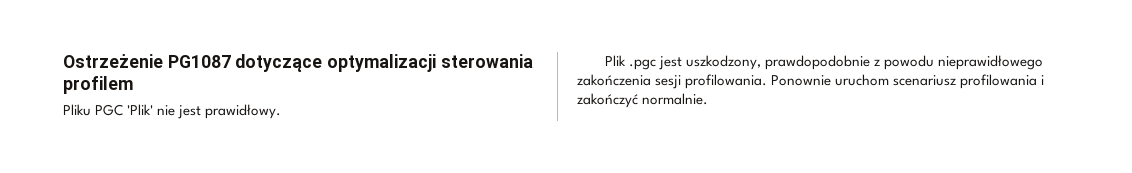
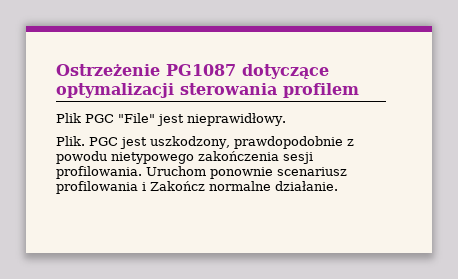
[63,104,282,119] [605,55,657,70] Pliku PGC 'Plik' nie jest prawidłowy. // Plik .pgc -> [56,113,286,126] [56,136,118,146] Plik PGC "File" jest nieprawidłowy. // Plik. PGC
[938,55,1044,70] nieprawidłowego -> [111,152,194,164] nietypowego
[771,74,890,86] Ponownie uruchom -> [146,166,273,179] Uruchom ponownie
[577,93,709,108] zakończyć normalnie. -> [150,181,338,191] Zakończ normalne działanie.

